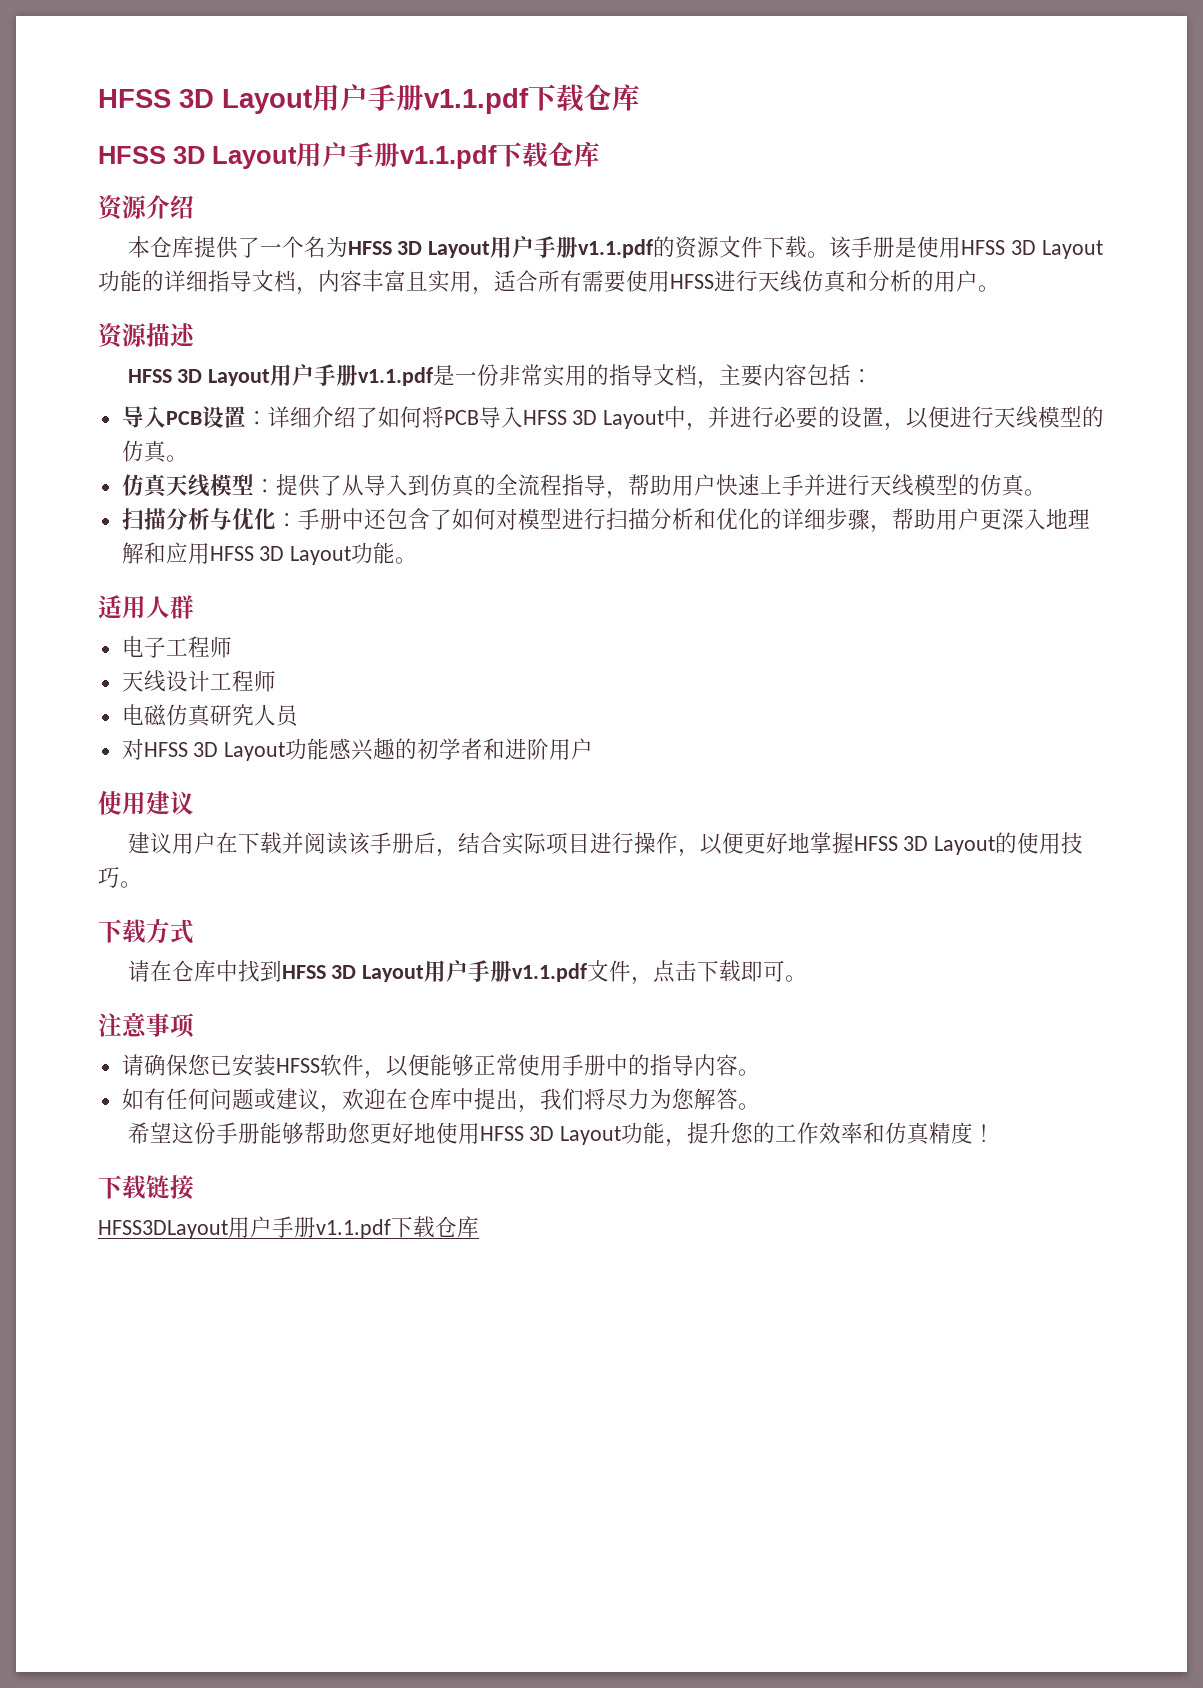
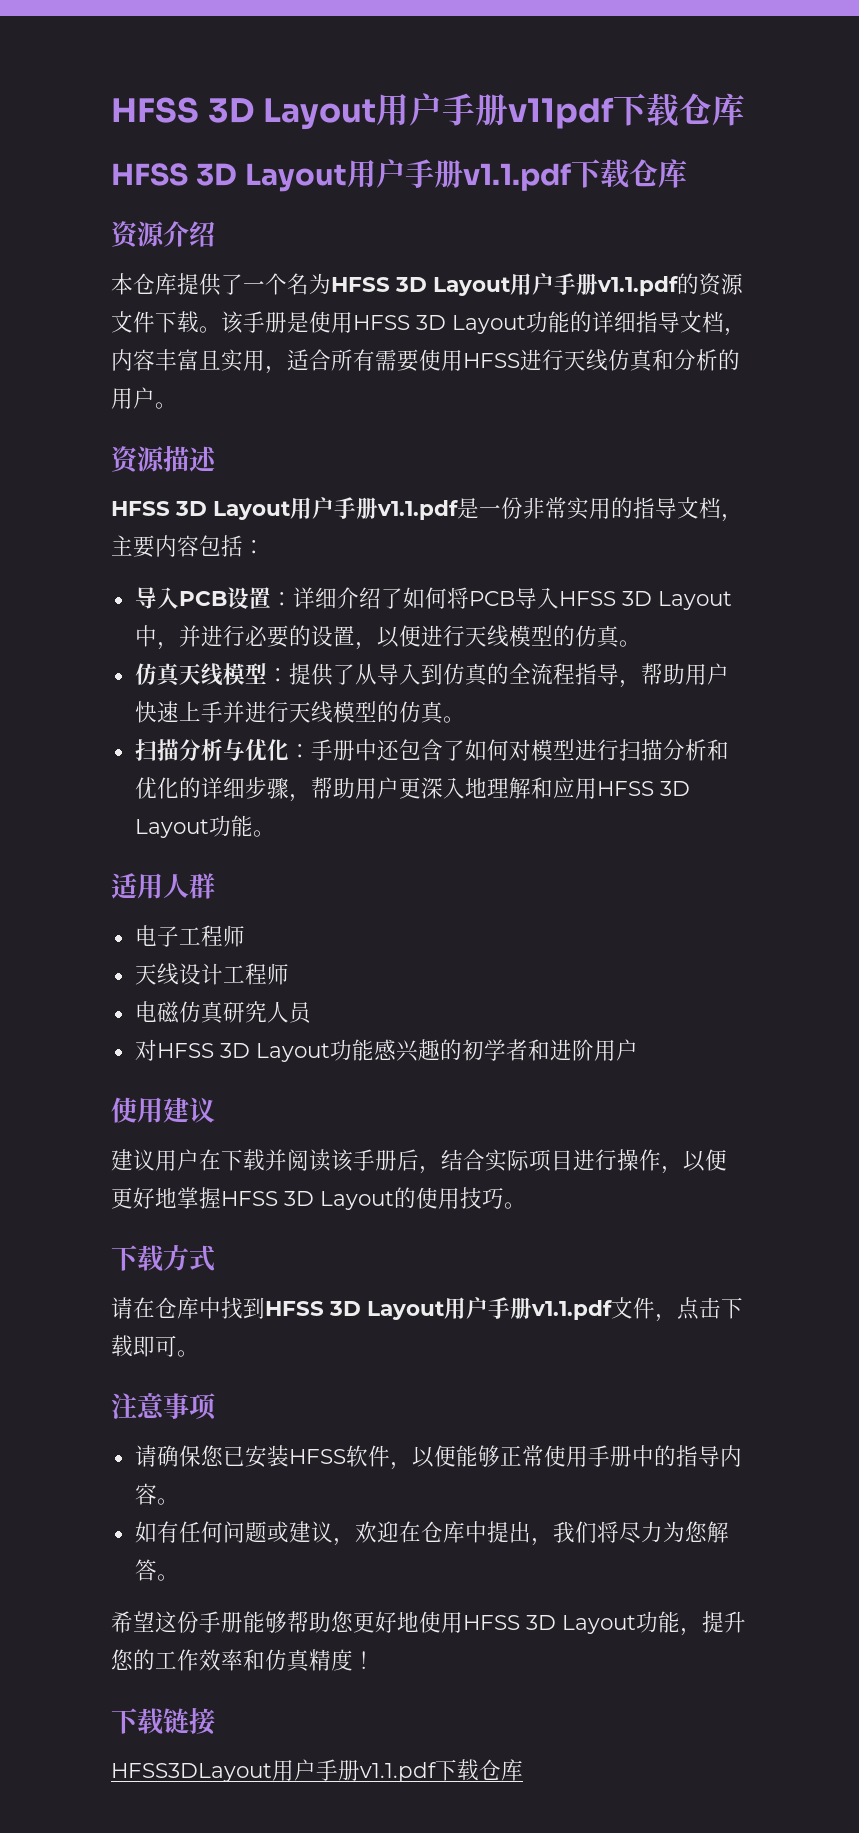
[98,84,529,114] HFSS 3D Layout用户手册v1.1.pdf -> [111,93,614,130] HFSS 3D Layout用户手册v11pdf

